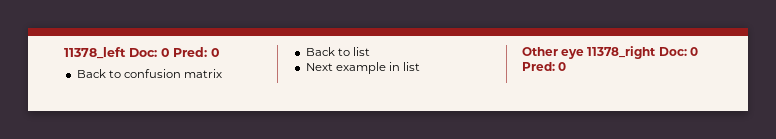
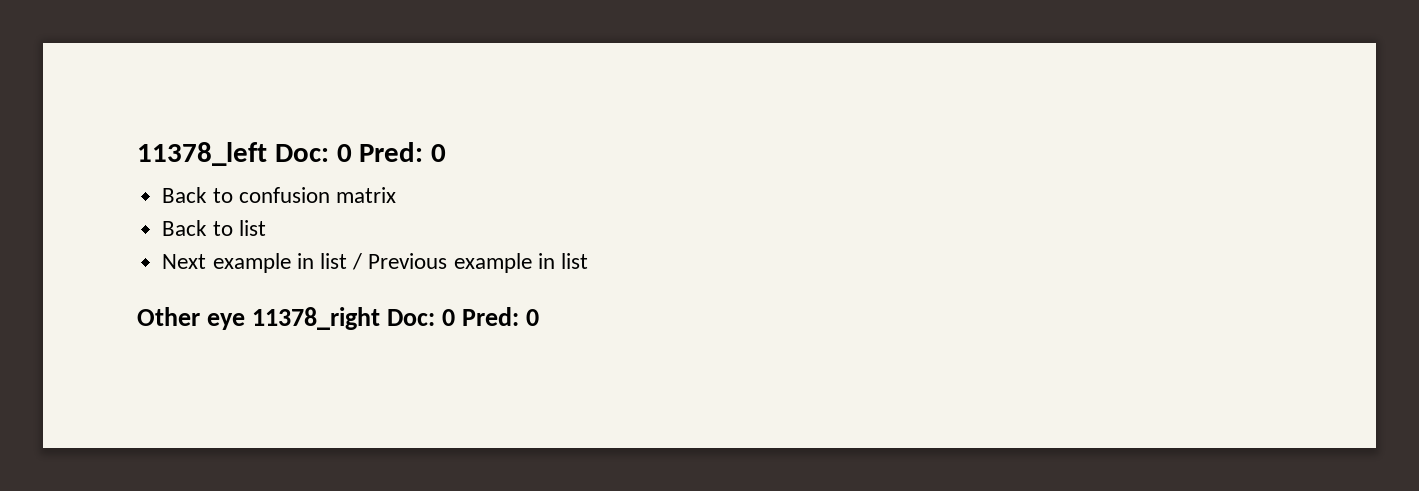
(420, 66) none -> [352,253,588,273] / Previous example in list

